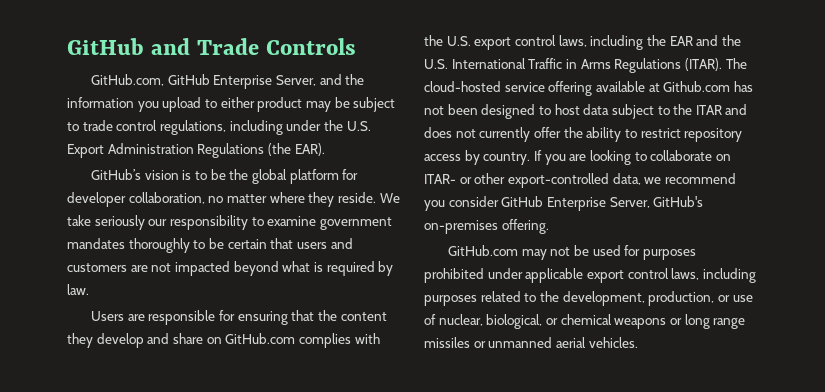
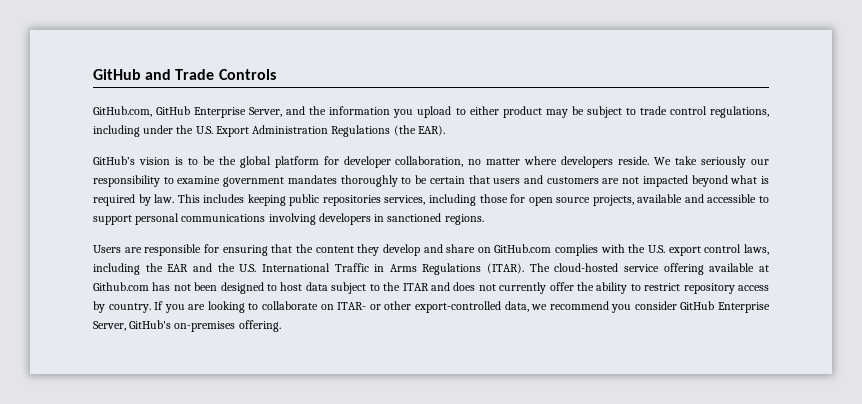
[308,192,335,207] they -> [561,156,614,168] developers
(89, 289) none -> [177,194,769,206] [93,213,484,225] This includes keeping public repositories services, including those for open source projects, available and accessible to support personal communications involving developers in sanctioned regions.
[448,245,696,260] [424,268,756,283] [424,291,753,306] [424,314,746,329] [424,337,638,348] // GitHub.com may not be used for purposes prohibited under applicable export control laws, including purposes related to the development, production, or use of nuclear, biological, or chemical weapons or long range missiles or unmanned aerial vehicles. -> (281, 326) none

